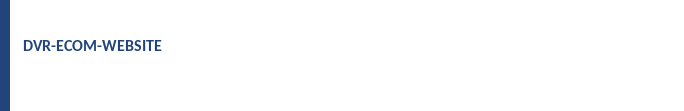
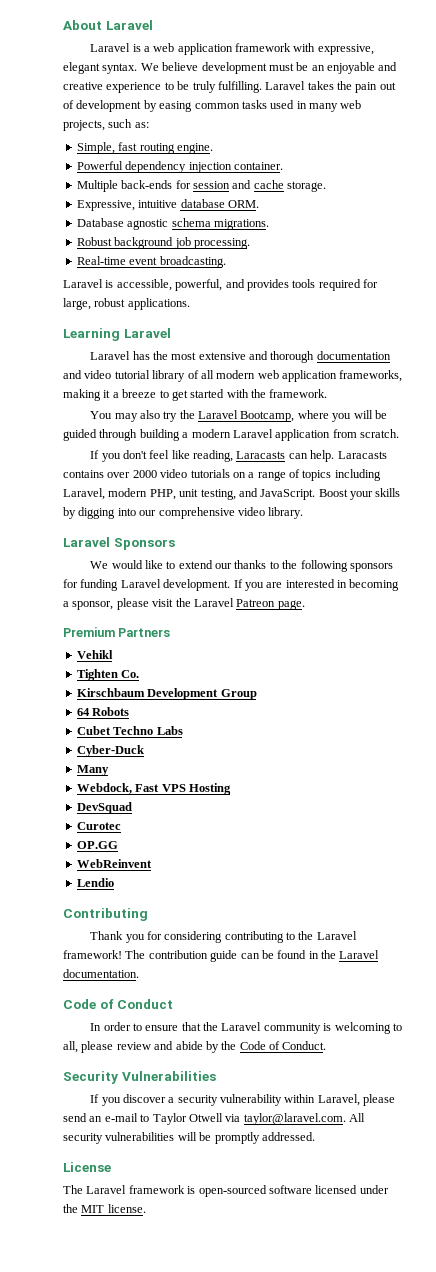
[23,40,162,51] DVR-ECOM-WEBSITE -> [63,20,153,30] [90,43,374,55] [63,62,398,74] [63,81,396,93] [63,100,362,112] [63,119,149,131] [76,142,213,154] [76,161,283,173] [76,180,326,192] [76,199,259,211] [76,218,269,230] [76,237,250,249] [76,256,226,268] [63,279,378,291] [63,298,190,310] [63,328,171,341] [90,351,391,363] [63,370,403,382] [63,389,328,401] [90,410,387,422] [63,429,399,441] [90,450,387,462] [63,469,381,481] [63,488,401,500] [63,507,304,519] [63,537,175,550] [90,560,393,572] [63,579,400,591] [63,598,305,610] [63,627,171,637] [76,650,113,659] [76,669,140,681] [76,688,257,700] [76,707,130,716] [76,726,183,735] [76,745,144,757] [76,765,109,776] [76,783,231,795] [76,802,132,814] [76,822,121,830] [76,841,118,849] [76,859,152,868] [76,878,114,887] [63,908,148,921] [90,931,357,943] [63,950,380,962] [63,969,139,978] [63,999,174,1009] [90,1022,402,1034] [63,1041,327,1053] [63,1071,216,1084] [90,1094,396,1106] [63,1113,365,1125] [63,1132,315,1144] [63,1162,111,1172] [63,1185,389,1197] [63,1204,146,1213] About Laravel // Laravel is a web application framework with expressive, elegant syntax. We believe development must be an enjoyable and creative experience to be truly fulfilling. Laravel takes the pain out of development by easing common tasks used in many web projects, such as: // Simple, fast routing engine. // Powerful dependency injection container. // Multiple back-ends for session and cache storage. // Expressive, intuitive database ORM. // Database agnostic schema migrations. // Robust background job processing. // Real-time event broadcasting. // Laravel is accessible, powerful, and provides tools required for large, robust applications. // Learning Laravel // Laravel has the most extensive and thorough documentation and video tutorial library of all modern web application frameworks, making it a breeze to get started with the framework. // You may also try the Laravel Bootcamp, where you will be guided through building a modern Laravel application from scratch. // If you don't feel like reading, Laracasts can help. Laracasts contains over 2000 video tutorials on a range of topics including Laravel, modern PHP, unit testing, and JavaScript. Boost your skills by digging into our comprehensive video library. // Laravel Sponsors // We would like to extend our thanks to the following sponsors for funding Laravel development. If you are interested in becoming a sponsor, please visit the Laravel Patreon page. // Premium Partners // Vehikl // Tighten Co. // Kirschbaum Development Group // 64 Robots // Cubet Techno Labs // Cyber-Duck // Many // Webdock, Fast VPS Hosting // DevSquad // Curotec // OP.GG // WebReinvent // Lendio // Contributing // Thank you for considering contributing to the Laravel framework! The contribution guide can be found in the Laravel documentation. // Code of Conduct // In order to ensure that the Laravel community is welcoming to all, please review and abide by the Code of Conduct. // Security Vulnerabilities // If you discover a security vulnerability within Laravel, please send an e-mail to Taylor Otwell via taylor@laravel.com. All security vulnerabilities will be promptly addressed. // License // The Laravel framework is open-sourced software licensed under the MIT license.

